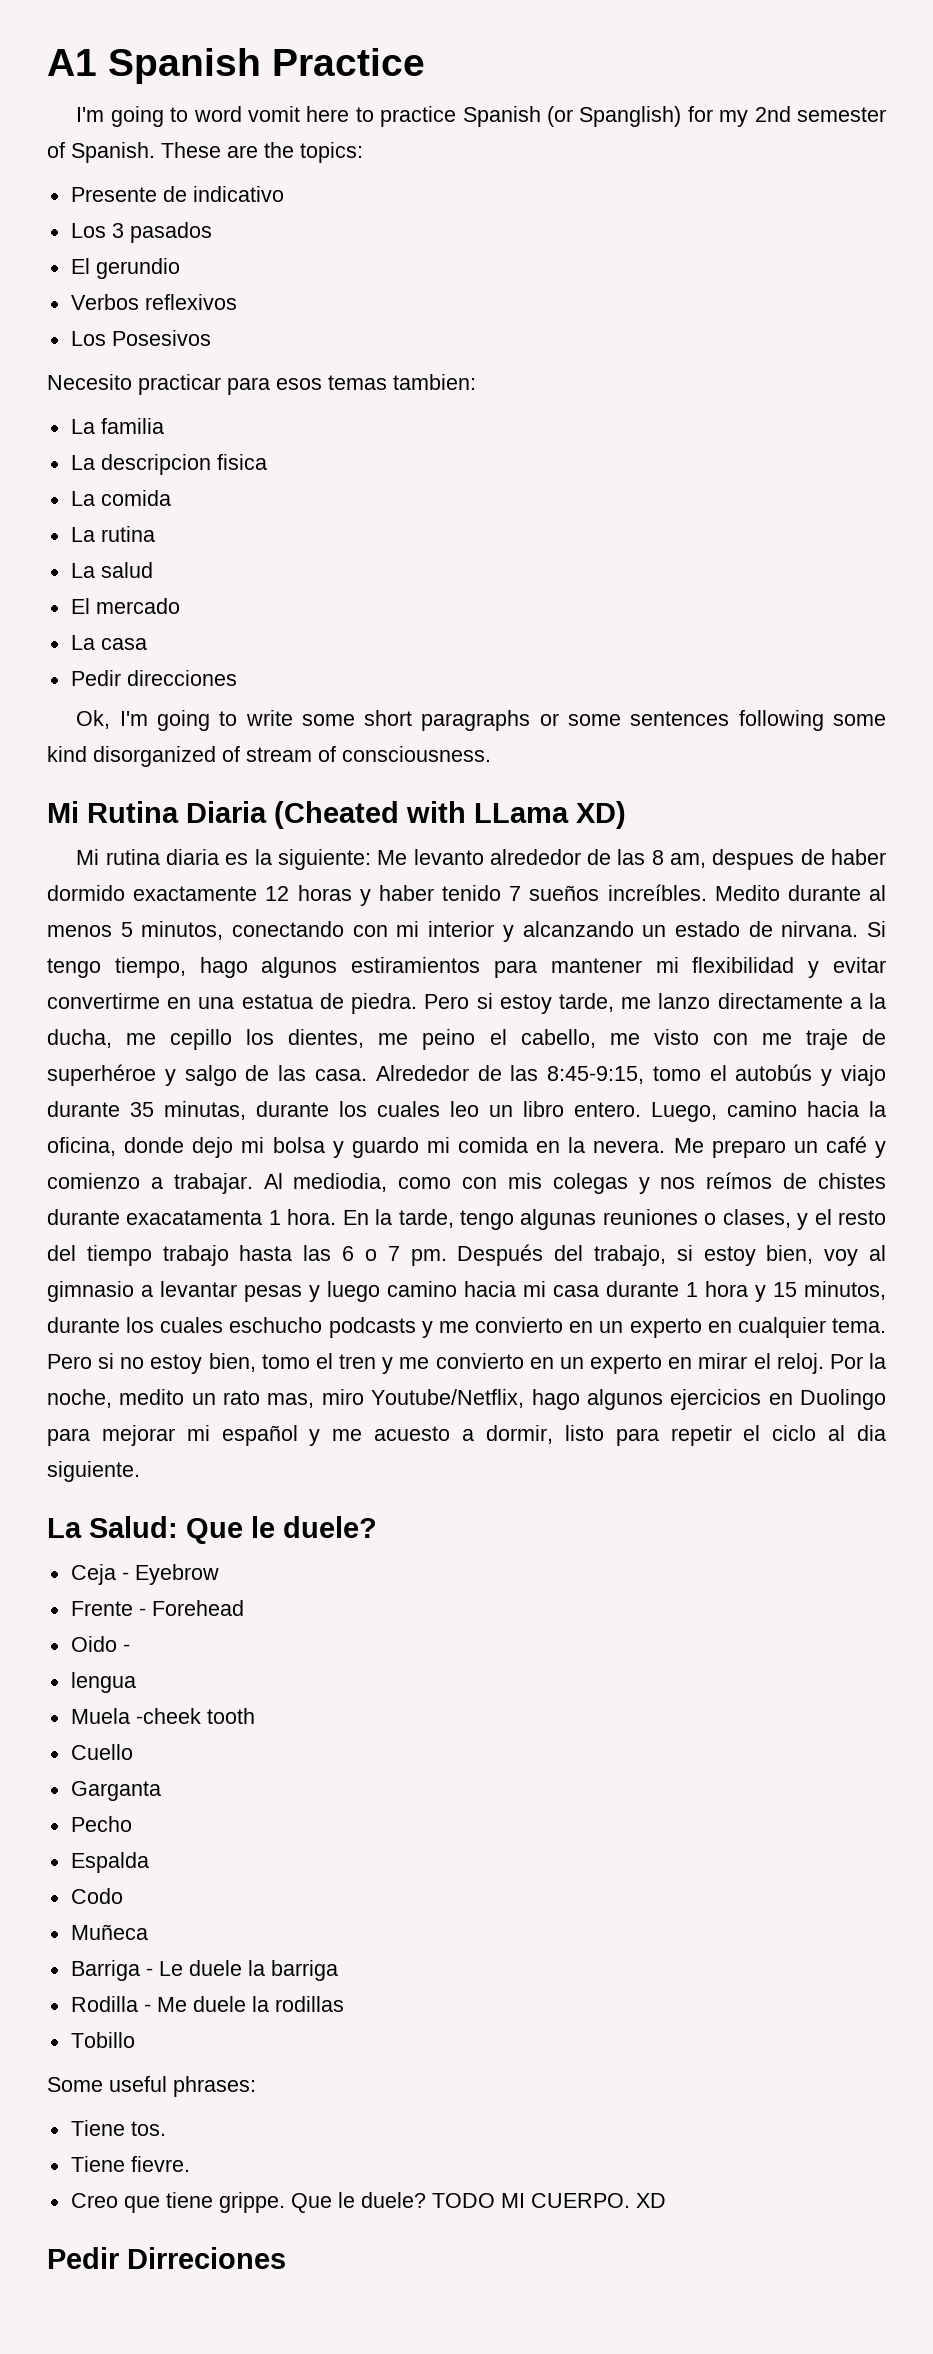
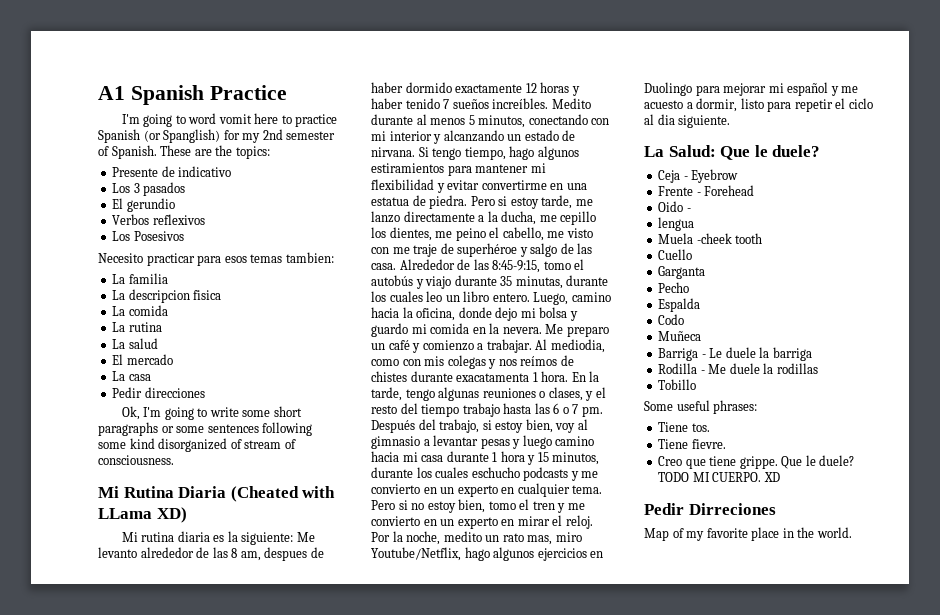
(286, 2258) none -> [644,527,852,541] // Map of my favorite place in the world.

